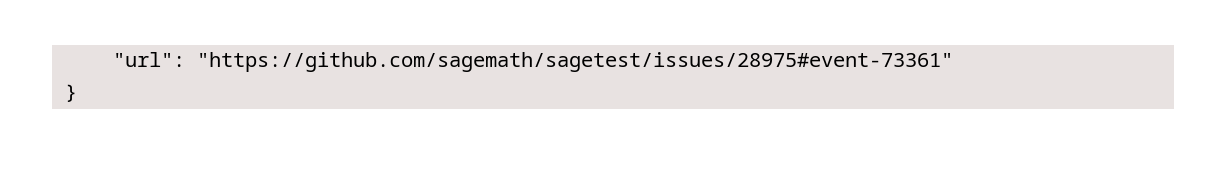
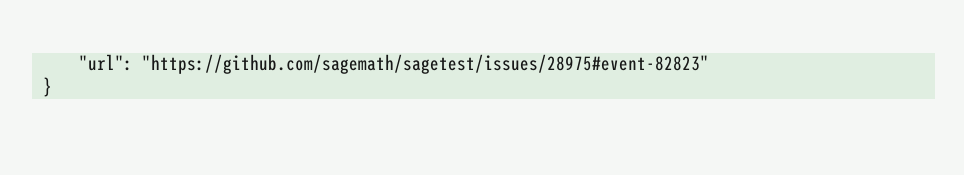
[196,52,953,72] "https://github.com/sagemath/sagetest/issues/28975#event-73361" -> [142,54,710,74] "https://github.com/sagemath/sagetest/issues/28975#event-82823"

